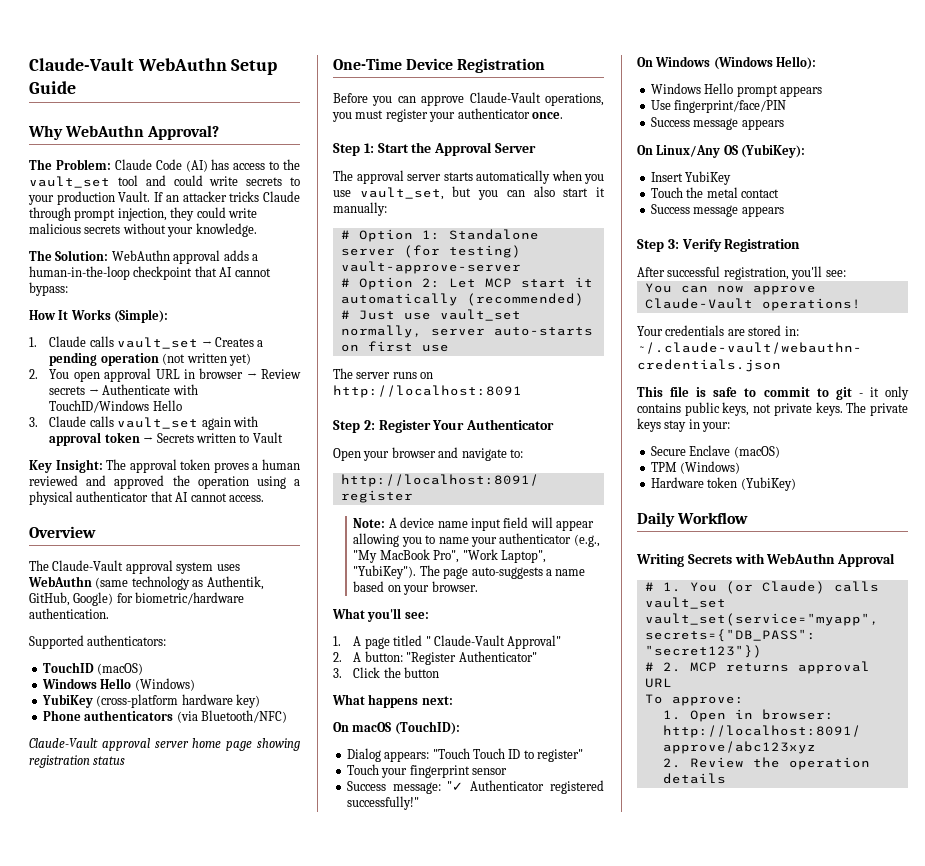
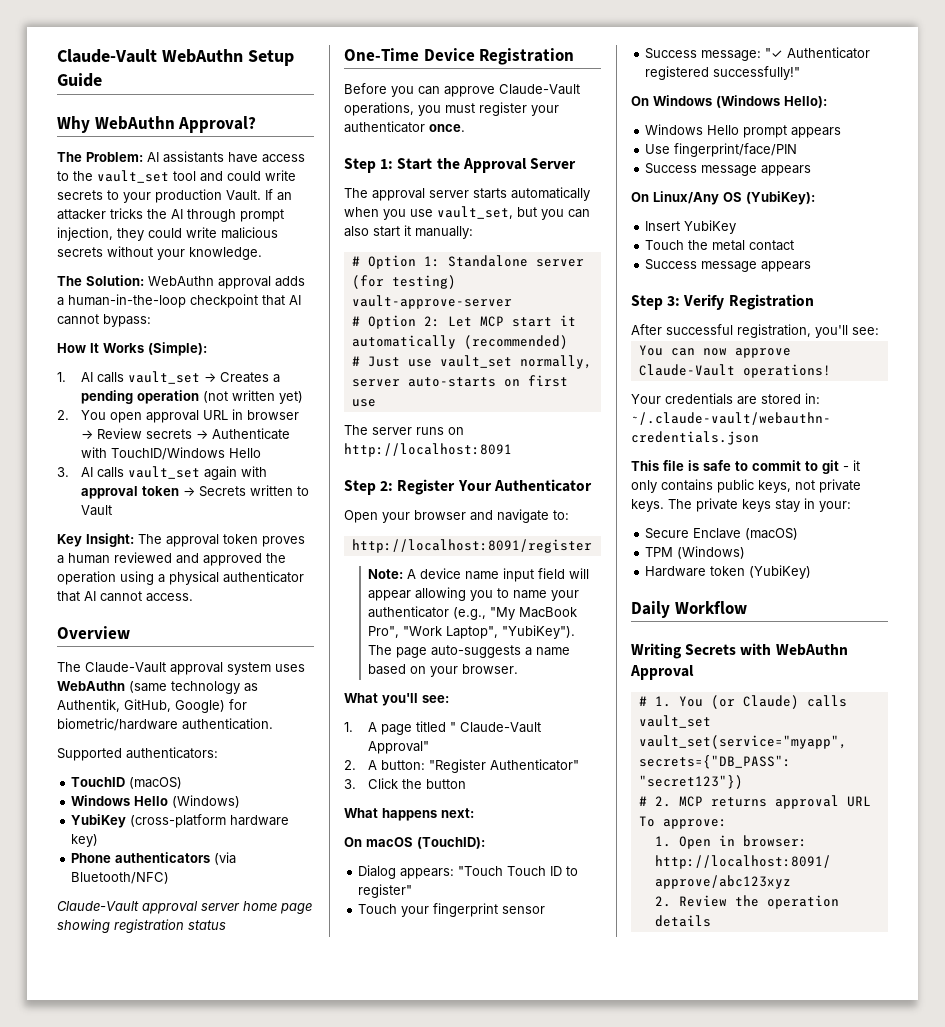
[114,159,230,172] Claude Code (AI) has -> [147,151,258,163] AI assistants have
[263,191,300,202] Claude -> [147,209,183,219] the AI
[49,336,87,347] Claude -> [80,372,93,382] AI
[49,416,87,427] Claude -> [80,467,93,477] AI

